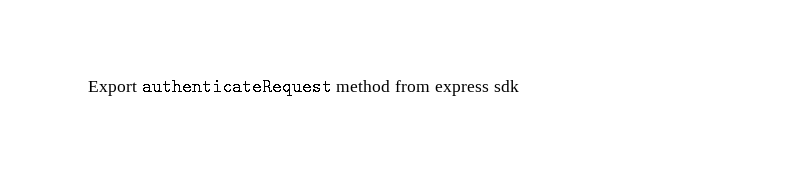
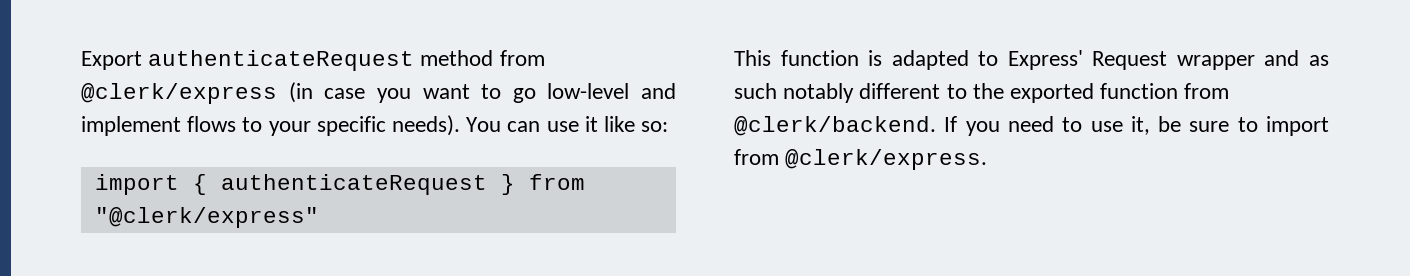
[434,80,519,96] express sdk -> [81,82,676,104] [81,115,669,136] [94,174,585,195] [94,207,319,228] [734,50,1329,70] [734,83,1230,103] [734,116,1329,136] [734,149,988,170] @clerk/express (in case you want to go low-level and implement flows to your specific needs). You can use it like so: // import { authenticateRequest } from "@clerk/express" // This function is adapted to Express' Request wrapper and as such notably different to the exported function from @clerk/backend. If you need to use it, be sure to import from @clerk/express.

